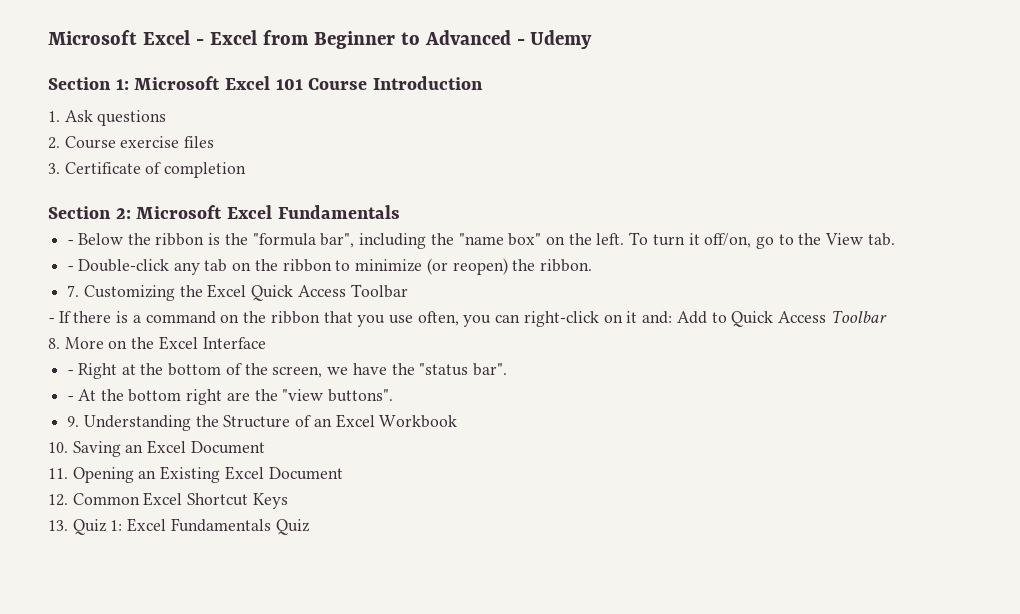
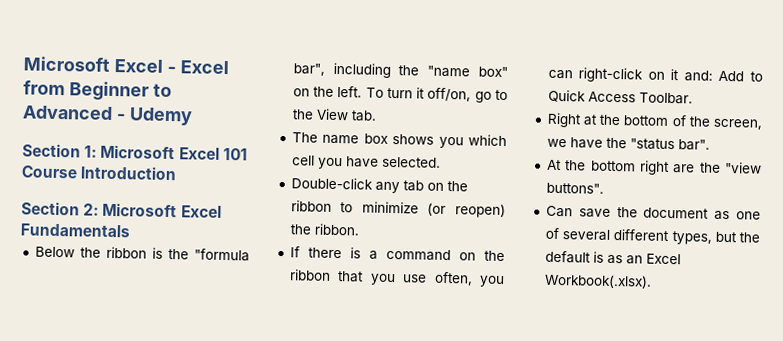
[48,110,167,126] [48,136,215,149] [48,162,247,178] // 1. Ask questions // 2. Course exercise files // 3. Certificate of completion -> (178, 173) none
[67,240,75,245] - -> (130, 230) none
[67,266,75,271] - -> [291,132,507,149] [291,155,441,170] The name box shows you which cell you have selected. //
[67,284,408,301] [48,318,55,323] 7. Customizing the Excel Quick Access Toolbar // - -> (360, 229) none
[830,310,887,323] [48,336,266,350] [67,370,75,375] Toolbar // 8. More on the Excel Interface // - -> [638,92,693,105] Toolbar. //
[67,396,75,401] - -> (710, 145) none
[67,414,458,431] [48,440,265,457] [48,466,343,483] [48,492,288,509] [48,518,310,535] 9. Understanding the Structure of an Excel Workbook // 10. Saving an Excel Document // 11. Opening an Existing Excel Document // 12. Common Excel Shortcut Keys // 13. Quiz 1: Excel Fundamentals Quiz -> [545,205,761,221] [544,227,760,245] [544,250,681,265] [543,273,652,289] Can save the document as one of several different types, but the default is as an Excel Workbook(.xlsx).

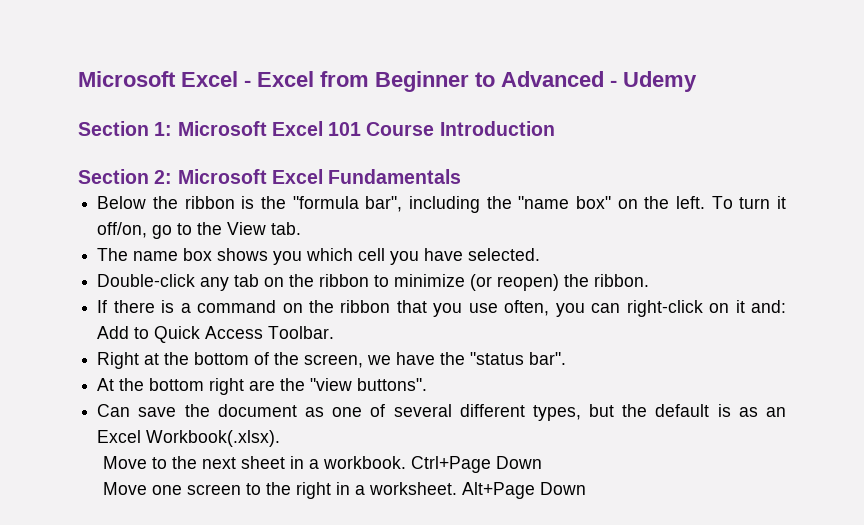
(652, 281) none -> [102,456,542,473] [102,482,586,499] // Move to the next sheet in a workbook. Ctrl+Page Down // Move one screen to the right in a worksheet. Alt+Page Down

